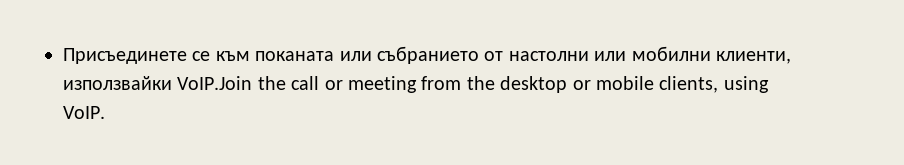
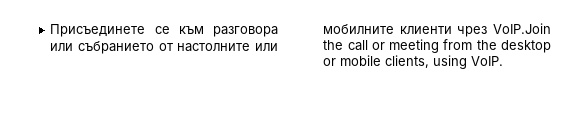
[255,51,335,61] поканата -> [212,26,278,37] разговора
[508,46,791,64] [63,76,172,90] настолни или мобилни клиенти, използвайки -> [177,43,278,52] [323,24,488,37] настолните или мобилните клиенти чрез

